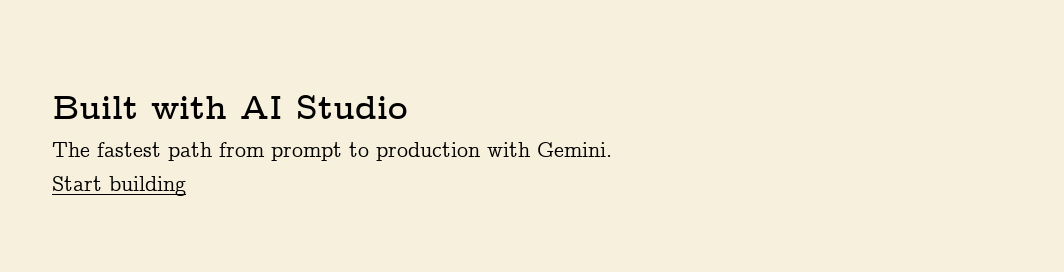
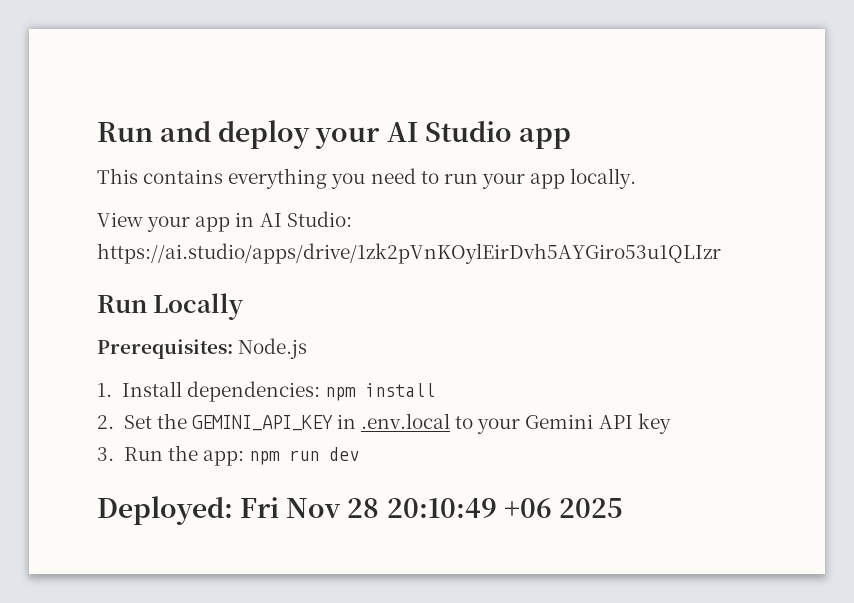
[52,95,408,119] [52,142,612,161] [52,176,186,196] Built with AI Studio // The fastest path from prompt to production with Gemini. // Start building -> [97,120,571,149] [97,168,637,189] [97,211,352,232] [97,243,721,264] [97,293,244,320] [97,338,308,359] [97,381,435,402] [97,413,671,434] [97,445,359,466] [97,496,623,525] Run and deploy your AI Studio app // This contains everything you need to run your app locally. // View your app in AI Studio: https://ai.studio/apps/drive/1zk2pVnKOylEirDvh5AYGiro53u1QLIzr // Run Locally // Prerequisites: Node.js // 1. Install dependencies: npm install // 2. Set the GEMINI_API_KEY in .env.local to your Gemini API key // 3. Run the app: npm run dev // Deployed: Fri Nov 28 20:10:49 +06 2025

